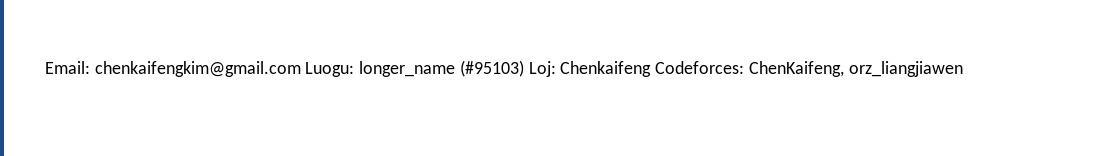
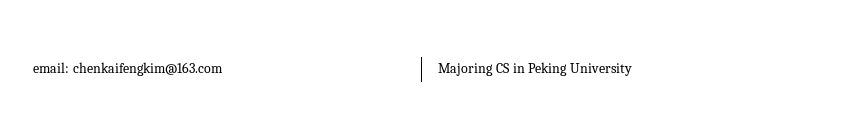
[45,60,963,77] Email: chenkaifengkim@gmail.com Luogu: longer_name (#95103) Loj: Chenkaifeng Codeforces: ChenKaifeng, orz_liangjiawen -> [33,62,223,76] [438,62,633,76] email: chenkaifengkim@163.com // Majoring CS in Peking University

